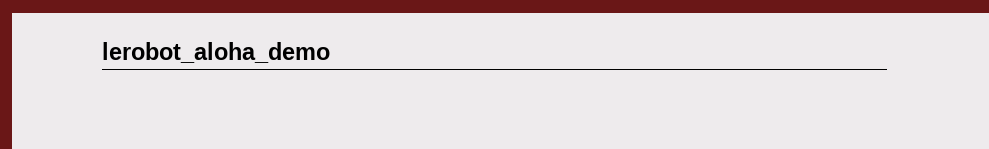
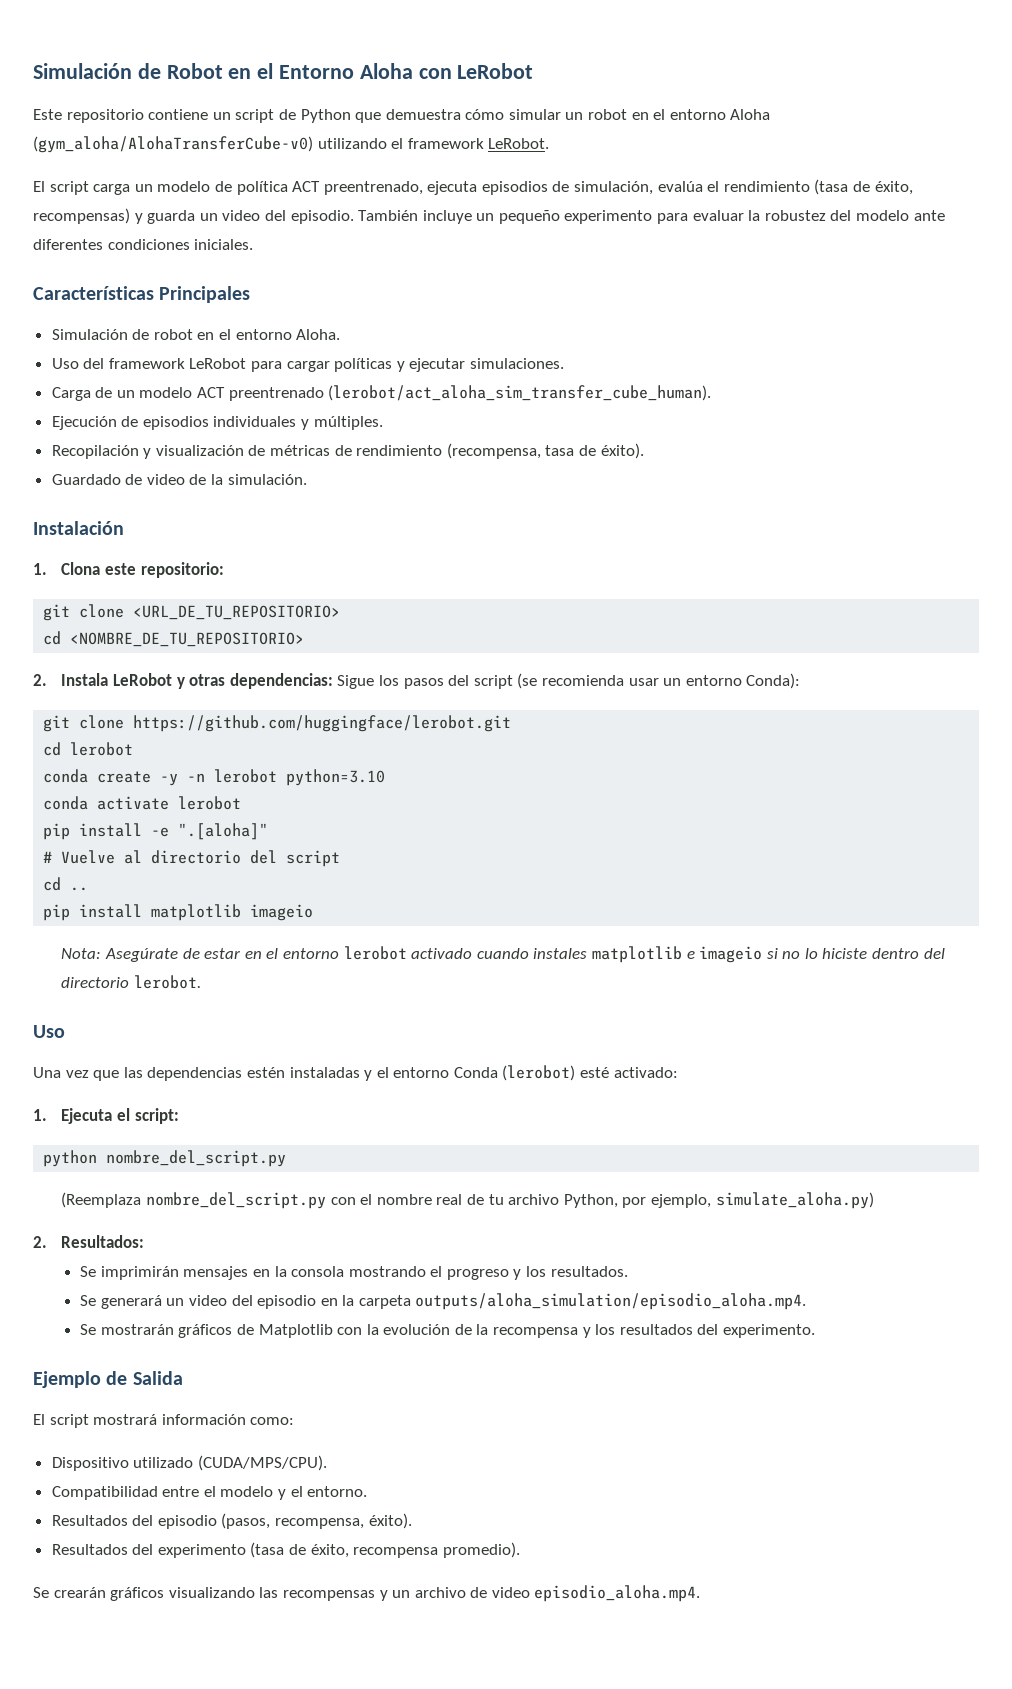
[102,42,330,63] lerobot_aloha_demo -> [33,63,534,79] [33,109,771,123] [33,136,550,153] [33,179,913,195] [33,208,945,224] [33,239,254,250] [33,286,251,303] [51,329,341,340] [51,358,565,372] [51,385,712,401] [51,416,383,430] [51,443,644,459] [51,474,307,485] [33,521,124,535] [33,562,224,578] [43,604,341,621] [43,631,305,647] [33,673,801,689] [43,715,512,732] [43,742,134,756] [43,769,386,786] [43,796,242,810] [43,823,269,840] [43,850,341,867] [43,877,89,891] [43,904,314,921] [61,946,945,963] [61,975,202,989] [33,1025,65,1038] [33,1065,678,1081] [33,1108,179,1124] [43,1150,287,1167] [61,1192,874,1209] [33,1235,145,1248] [80,1266,628,1280] [80,1293,807,1310] [80,1324,815,1338] [33,1371,183,1388] [33,1414,295,1428] [51,1455,327,1471] [51,1486,368,1500] [51,1513,412,1529] [51,1542,520,1558] [33,1585,701,1602] Simulación de Robot en el Entorno Aloha con LeRobot // Este repositorio contiene un script de Python que demuestra cómo simular un robot en el entorno Aloha (gym_aloha/AlohaTransferCube-v0) utilizando el framework LeRobot. // El script carga un modelo de política ACT preentrenado, ejecuta episodios de simulación, evalúa el rendimiento (tasa de éxito, recompensas) y guarda un video del episodio. También incluye un pequeño experimento para evaluar la robustez del modelo ante diferentes condiciones iniciales. // Características Principales // Simulación de robot en el entorno Aloha. // Uso del framework LeRobot para cargar políticas y ejecutar simulaciones. // Carga de un modelo ACT preentrenado (lerobot/act_aloha_sim_transfer_cube_human). // Ejecución de episodios individuales y múltiples. // Recopilación y visualización de métricas de rendimiento (recompensa, tasa de éxito). // Guardado de video de la simulación. // Instalación // 1. Clona este repositorio: // git clone <URL_DE_TU_REPOSITORIO> // cd <NOMBRE_DE_TU_REPOSITORIO> // 2. Instala LeRobot y otras dependencias: Sigue los pasos del script (se recomienda usar un entorno Conda): // git clone https://github.com/huggingface/lerobot.git // cd lerobot // conda create -y -n lerobot python=3.10 // conda activate lerobot // pip install -e ".[aloha]" // # Vuelve al directorio del script // cd .. // pip install matplotlib imageio // Nota: Asegúrate de estar en el entorno lerobot activado cuando instales matplotlib e imageio si no lo hiciste dentro del directorio lerobot. // Uso // Una vez que las dependencias estén instaladas y el entorno Conda (lerobot) esté activado: // 1. Ejecuta el script: // python nombre_del_script.py // (Reemplaza nombre_del_script.py con el nombre real de tu archivo Python, por ejemplo, simulate_aloha.py) // 2. Resultados: // Se imprimirán mensajes en la consola mostrando el progreso y los resultados. // Se generará un video del episodio en la carpeta outputs/aloha_simulation/episodio_aloha.mp4. // Se mostrarán gráficos de Matplotlib con la evolución de la recompensa y los resultados del experimento. // Ejemplo de Salida // El script mostrará información como: // Dispositivo utilizado (CUDA/MPS/CPU). // Compatibilidad entre el modelo y el entorno. // Resultados del episodio (pasos, recompensa, éxito). // Resultados del experimento (tasa de éxito, recompensa promedio). // Se crearán gráficos visualizando las recompensas y un archivo de video episodio_aloha.mp4.

